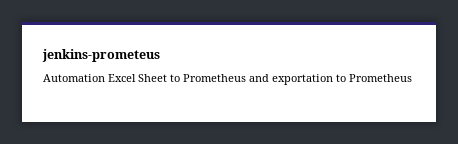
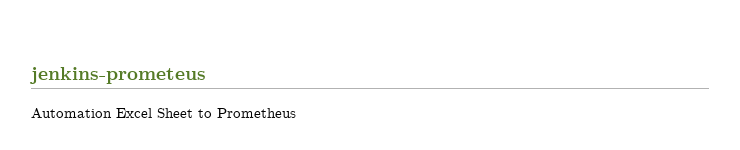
[249,74,412,85] and exportation to Prometheus -> (296, 113) none

